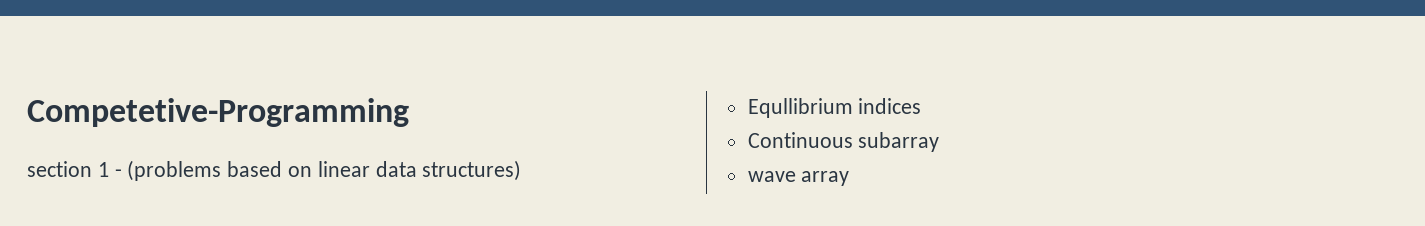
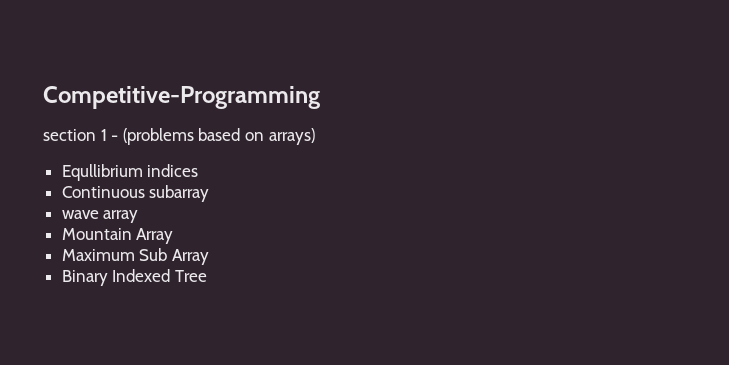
[27,98,409,127] Competetive-Programming -> [43,86,320,109] Competitive-Programming
[317,160,522,181] linear data structures) -> [268,128,315,145] arrays)
(850, 178) none -> [61,228,174,244] [61,248,209,265] [61,269,207,286] // Mountain Array // Maximum Sub Array // Binary Indexed Tree

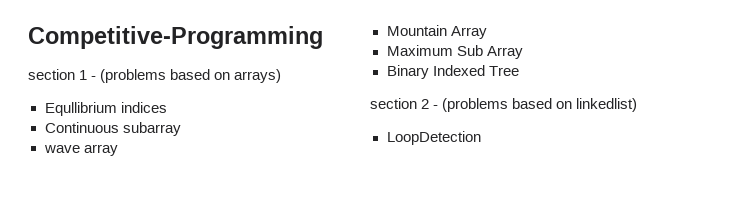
(207, 276) none -> [370,98,638,112] [386,131,481,145] // section 2 - (problems based on linkedlist) // LoopDetection

